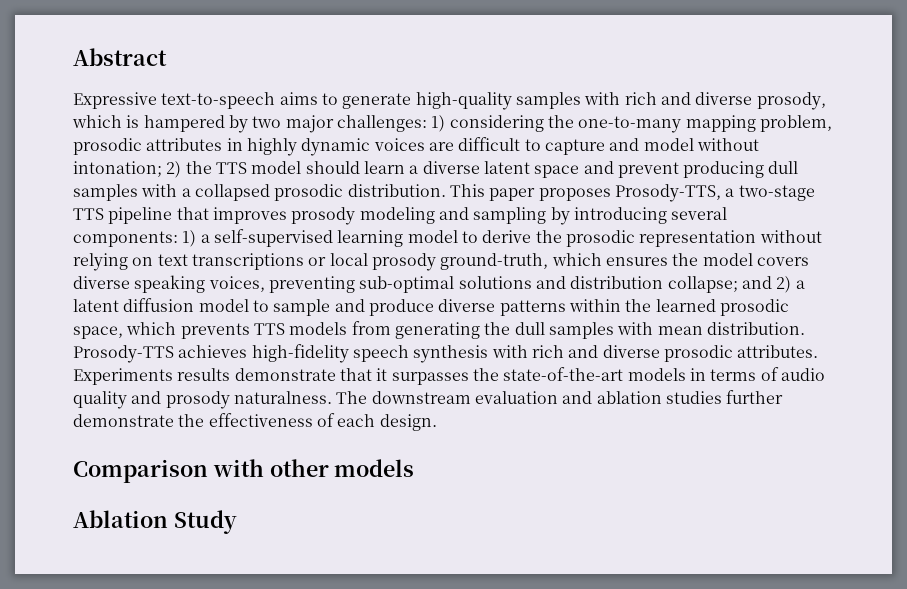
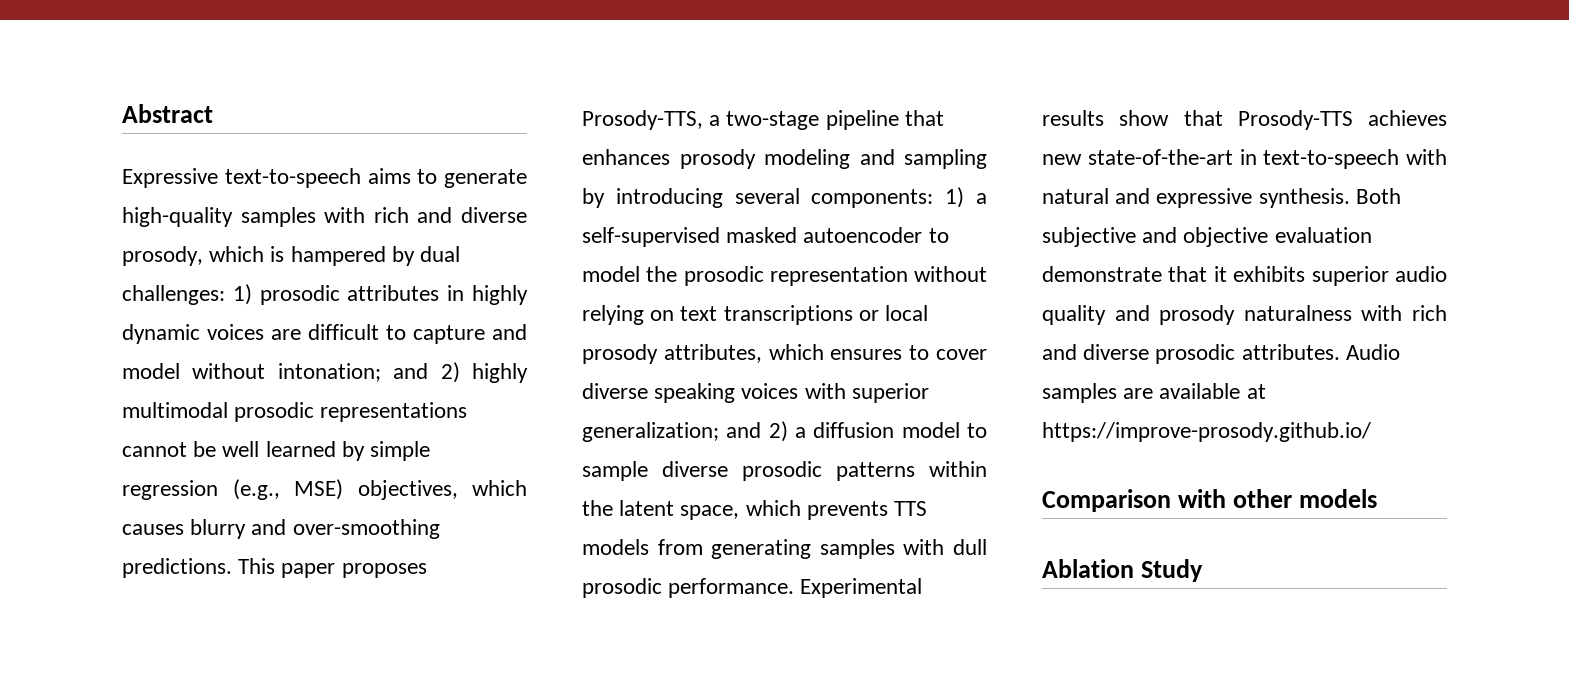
[252,115,832,133] two major challenges: 1) considering the one-to-many mapping problem, -> [420,246,461,262] [122,284,252,305] dual challenges: 1)
[166,161,799,178] [73,184,446,201] 2) the TTS model should learn a diverse latent space and prevent producing dull samples with a collapsed prosodic distribution. -> [393,362,528,383] [122,402,468,422] [122,441,431,461] [122,479,527,500] [122,519,440,539] [122,558,232,578] and 2) highly multimodal prosodic representations cannot be well learned by simple regression (e.g., MSE) objectives, which causes blurry and over-smoothing predictions.
[73,208,104,220] TTS -> (820, 120) none
[212,207,287,224] improves -> [582,149,670,165] enhances
[337,230,532,247] learning model to derive -> [726,227,949,243] [582,266,640,282] masked autoencoder to model
[440,253,549,270] ground-truth, -> [663,344,762,363] attributes,
[672,253,809,266] [73,275,738,293] the model covers diverse speaking voices, preventing sub-optimal solutions and distribution collapse; -> [909,345,987,360] [582,383,929,403] [582,422,719,442] to cover diverse speaking voices with superior generalization;
[73,299,119,312] latent -> (806, 432) none
[334,299,496,316] and produce diverse -> [662,461,822,481] diverse prosodic
[655,299,789,316] learned prosodic -> [619,500,675,516] latent
[484,322,805,339] [73,344,489,363] the dull samples with mean distribution. Prosody-TTS achieves high-fidelity speech synthesis -> [819,539,987,559] [582,578,923,598] [1042,110,1447,130] [1042,149,1447,169] [1042,188,1401,208] [1042,227,1372,247] [1042,266,1447,286] [1042,305,1352,325] samples with dull prosodic performance. Experimental results show that Prosody-TTS achieves new state-of-the-art in text-to-speech with natural and expressive synthesis. Both subjective and objective evaluation demonstrate that it exhibits superior audio quality and prosody naturalness
[73,367,825,385] [73,390,784,409] [73,413,437,431] Experiments results demonstrate that it surpasses the state-of-the-art models in terms of audio quality and prosody naturalness. The downstream evaluation and ablation studies further demonstrate the effectiveness of each design. -> [1345,344,1400,360] [1042,383,1266,403] [1042,422,1371,442] Audio samples are available at https://improve-prosody.github.io/

